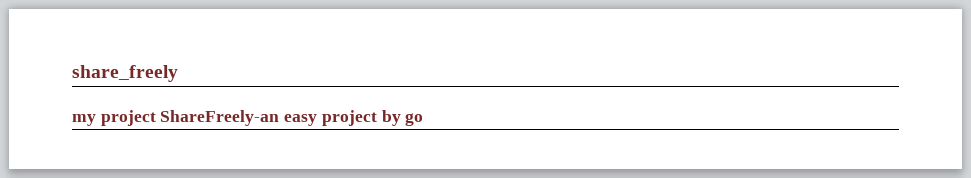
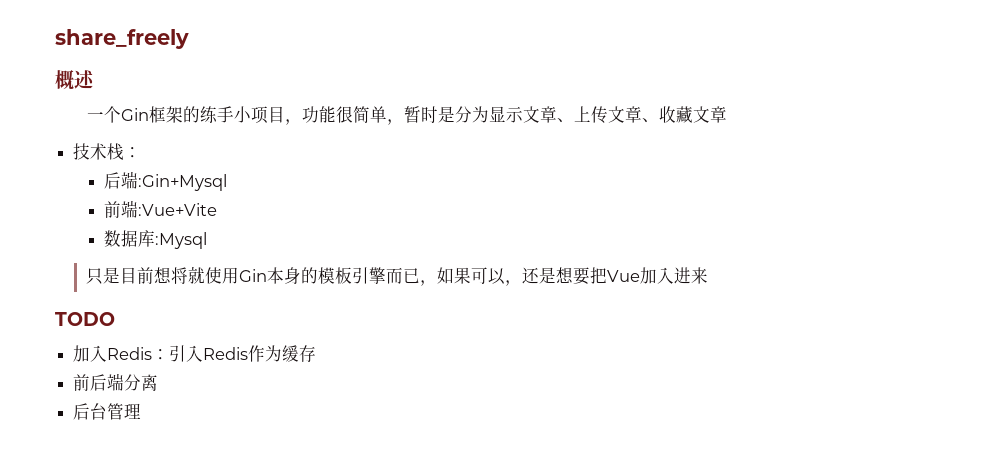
[72,110,424,126] my project ShareFreely-an easy project by go -> [55,70,95,90] [86,106,727,125] [73,143,142,160] [103,171,227,191] [103,200,217,218] [103,230,207,249] [85,267,708,286] [55,312,115,326] [73,345,317,362] [73,373,159,391] [73,403,142,420] 概述 // 一个Gin框架的练手小项目，功能很简单，暂时是分为显示文章、上传文章、收藏文章 // 技术栈： // 后端:Gin+Mysql // 前端:Vue+Vite // 数据库:Mysql // 只是目前想将就使用Gin本身的模板引擎而已，如果可以，还是想要把Vue加入进来 // TODO // 加入Redis：引入Redis作为缓存 // 前后端分离 // 后台管理

